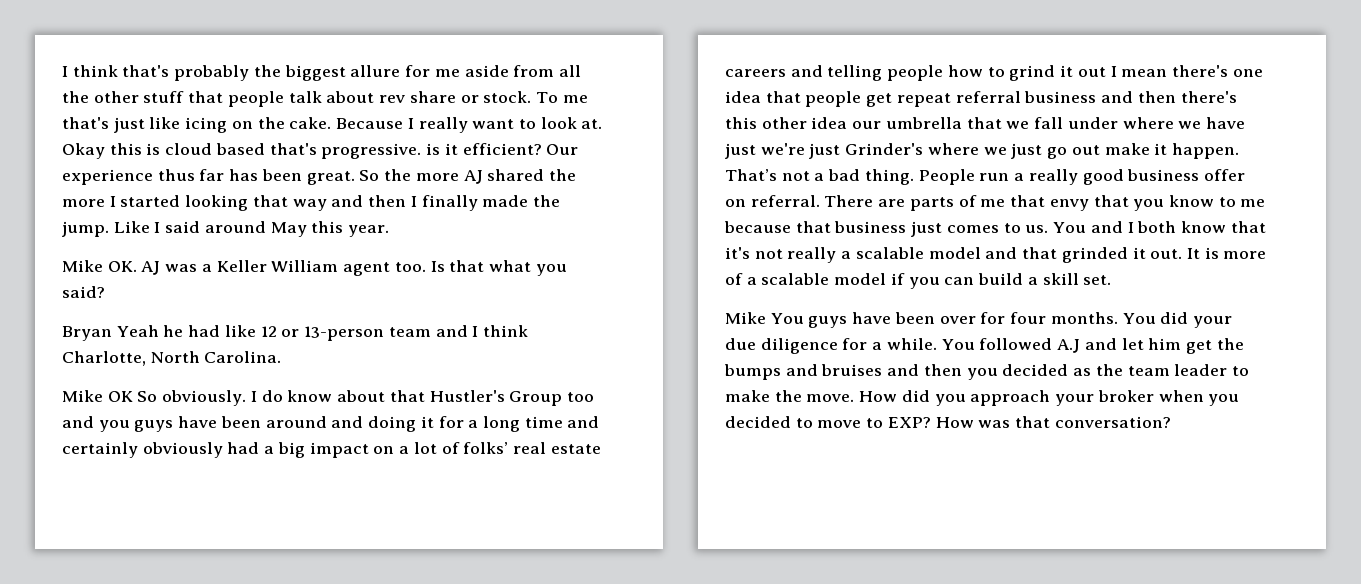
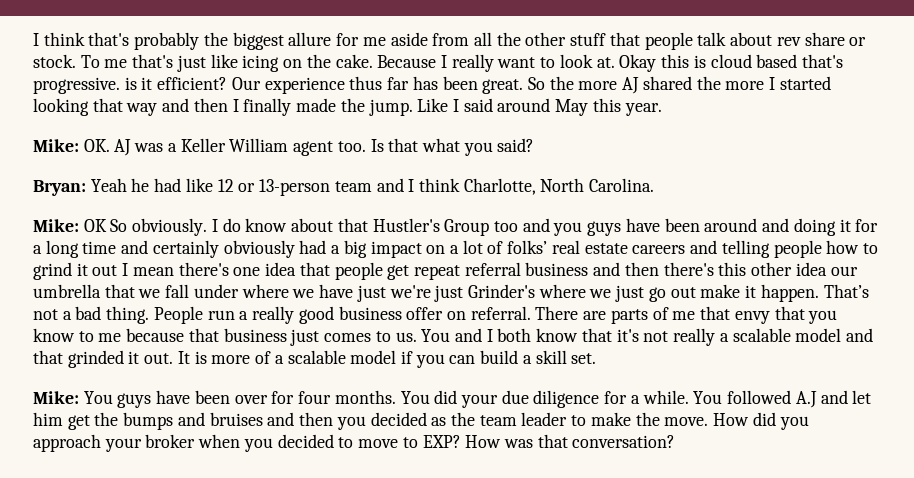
[62,260,103,272] Mike -> [33,139,79,152] Mike:
[62,326,112,341] Bryan -> [33,180,86,196] Bryan:
[62,390,103,402] Mike -> [33,219,79,232] Mike:
[725,312,766,324] Mike -> [33,391,79,404] Mike:

